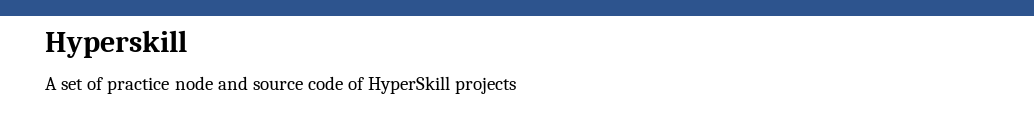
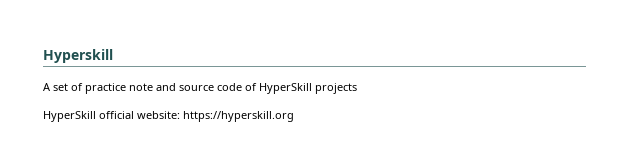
[174,76,213,90] node -> [129,83,153,91] note
(517, 85) none -> [43,111,294,122] // HyperSkill official website: https://hyperskill.org

